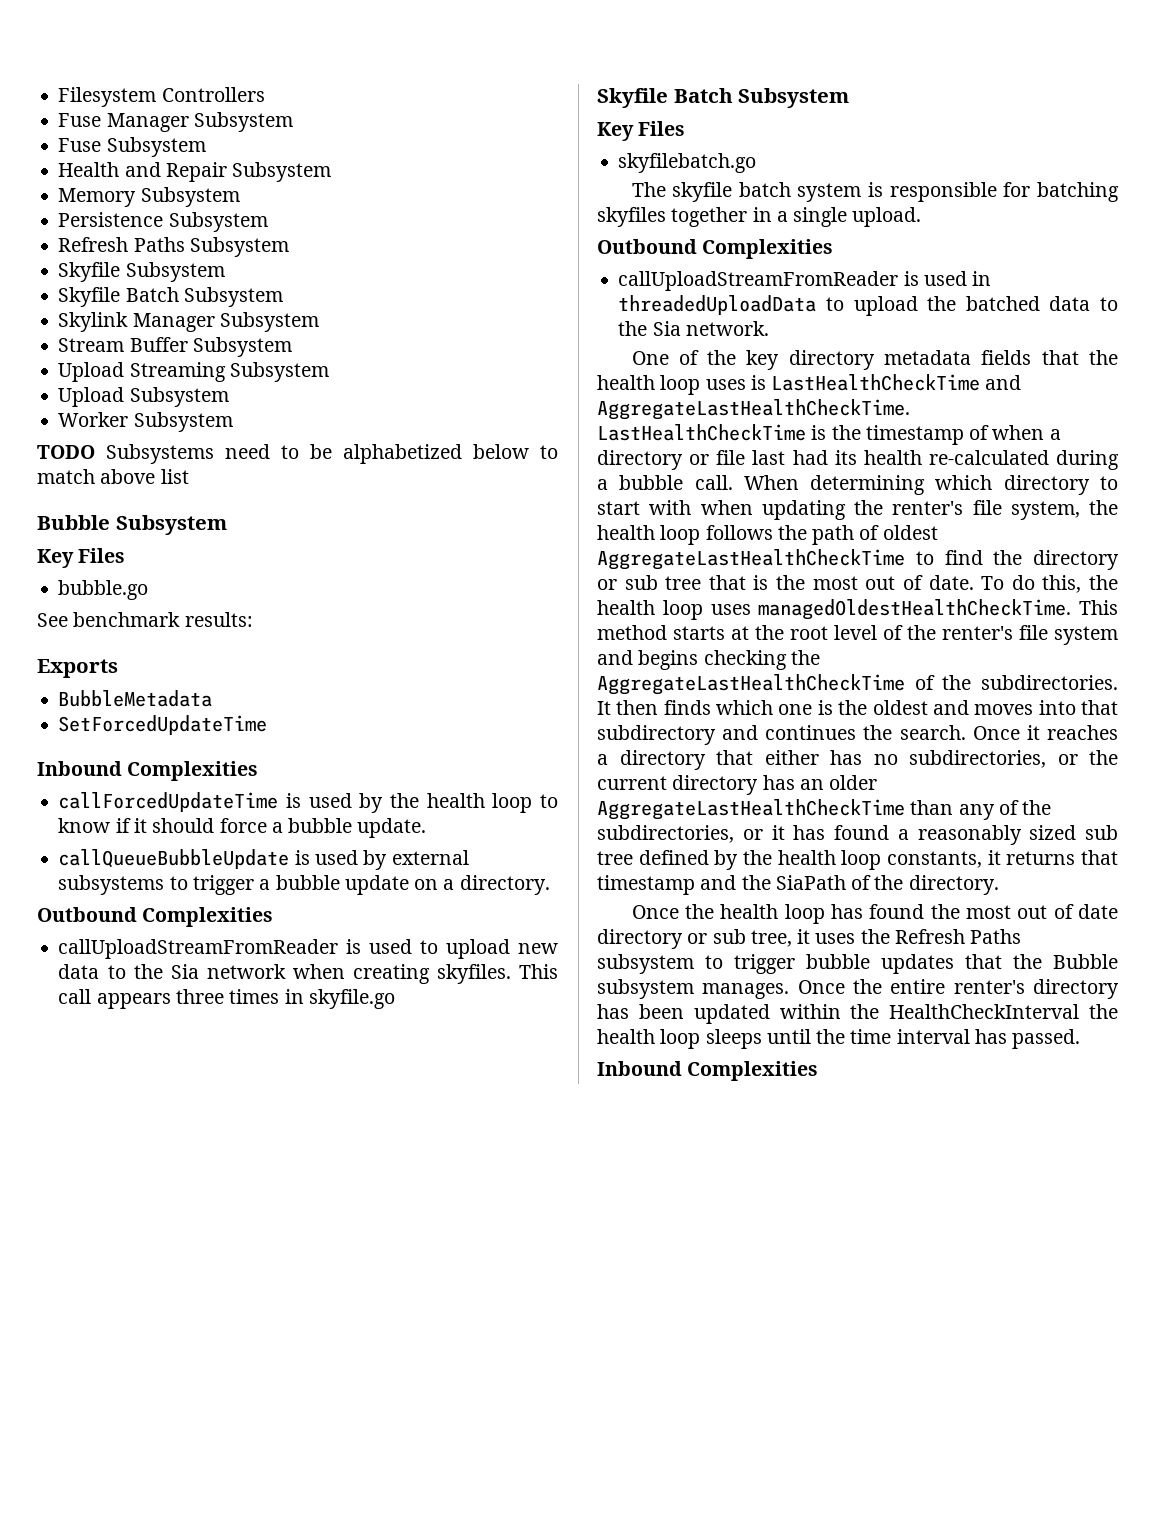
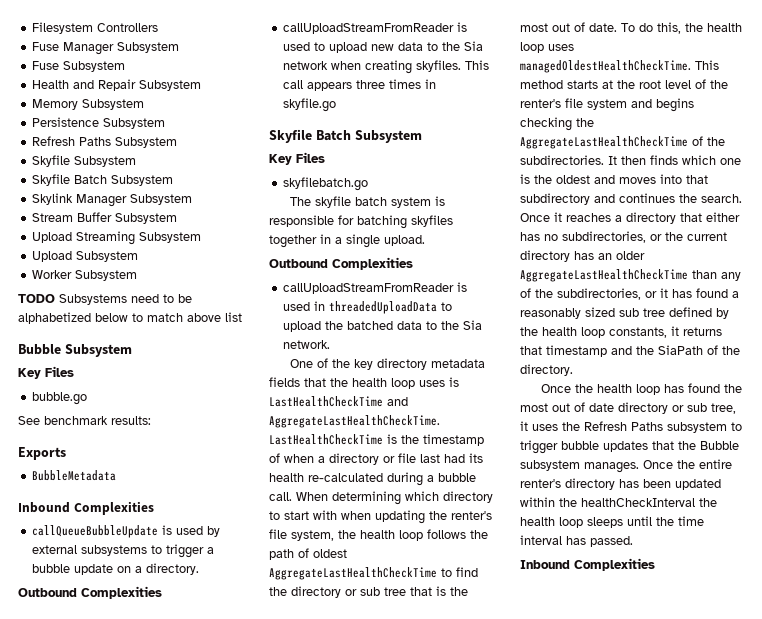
[58,715,268,735] [37,761,259,781] [58,792,558,813] [58,818,427,838] // SetForcedUpdateTime // Inbound Complexities // callForcedUpdateTime is used by the health loop to know if it should force a bubble update. -> [18,501,154,515] // Inbound Complexities
[889,1004,1080,1019] HealthCheckInterval -> [581,498,695,507] healthCheckInterval

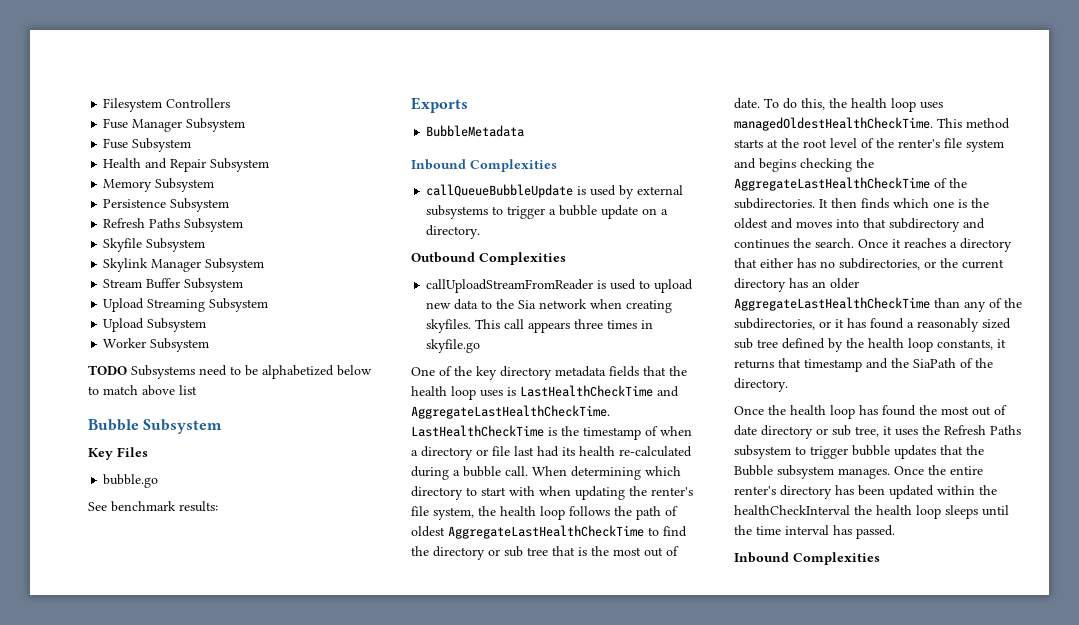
[32,174,174,186] // Skyfile Batch Subsystem -> (206, 245) none
[269,129,422,143] [269,152,325,165] [283,177,369,191] [290,196,446,208] [269,215,453,229] [269,234,425,248] [269,257,413,270] [283,282,468,294] [283,301,453,314] [283,320,483,332] [283,340,331,349] // Skyfile Batch Subsystem // Key Files // skyfilebatch.go // The skyfile batch system is responsible for batching skyfiles together in a single upload. // Outbound Complexities // callUploadStreamFromReader is used in threadedUploadData to upload the batched data to the Sia network. -> (481, 346) none

